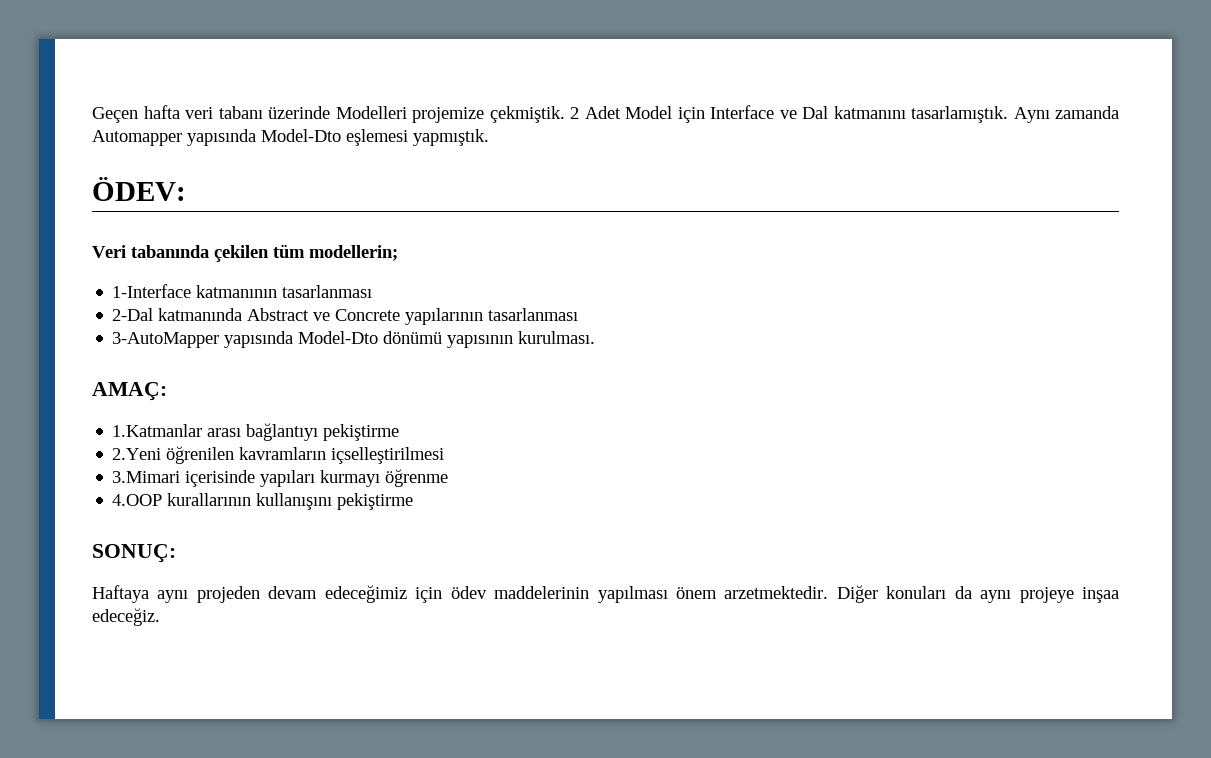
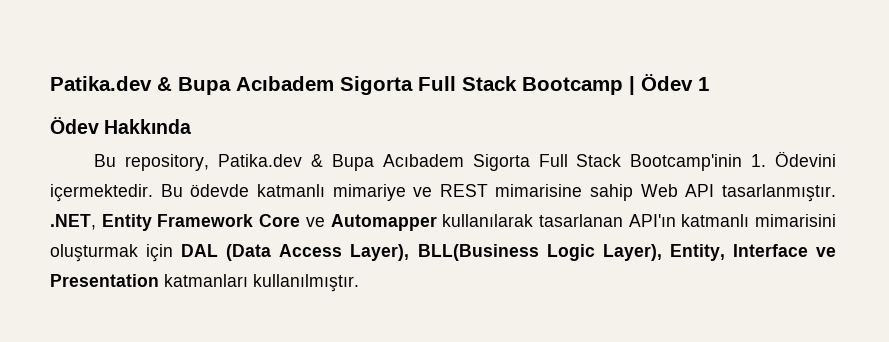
[92,105,1119,123] [92,129,489,146] [92,177,186,201] [92,244,398,262] [112,284,373,298] [112,308,579,325] [112,331,596,348] [92,382,167,401] [112,423,400,441] [112,446,445,464] [112,469,449,487] [112,493,414,510] [92,544,176,563] [92,585,1119,603] [92,608,160,626] Geçen hafta veri tabanı üzerinde Modelleri projemize çekmiştik. 2 Adet Model için Interface ve Dal katmanını tasarlamıştık. Aynı zamanda Automapper yapısında Model-Dto eşlemesi yapmıştık. // ÖDEV: // Veri tabanında çekilen tüm modellerin; // 1-Interface katmanının tasarlanması // 2-Dal katmanında Abstract ve Concrete yapılarının tasarlanması // 3-AutoMapper yapısında Model-Dto dönümü yapısının kurulması. // AMAÇ: // 1.Katmanlar arası bağlantıyı pekiştirme // 2.Yeni öğrenilen kavramların içselleştirilmesi // 3.Mimari içerisinde yapıları kurmayı öğrenme // 4.OOP kurallarının kullanışını pekiştirme // SONUÇ: // Haftaya aynı projeden devam edeceğimiz için ödev maddelerinin yapılması önem arzetmektedir. Diğer konuları da aynı projeye inşaa edeceğiz. -> [50,74,709,95] [50,117,192,134] [94,151,836,171] [50,184,836,202] [50,214,836,231] [50,244,836,262] [50,274,359,292] Patika.dev & Bupa Acıbadem Sigorta Full Stack Bootcamp | Ödev 1 // Ödev Hakkında // Bu repository, Patika.dev & Bupa Acıbadem Sigorta Full Stack Bootcamp'inin 1. Ödevini içermektedir. Bu ödevde katmanlı mimariye ve REST mimarisine sahip Web API tasarlanmıştır. .NET, Entity Framework Core ve Automapper kullanılarak tasarlanan API'ın katmanlı mimarisini oluşturmak için DAL (Data Access Layer), BLL(Business Logic Layer), Entity, Interface ve Presentation katmanları kullanılmıştır.

